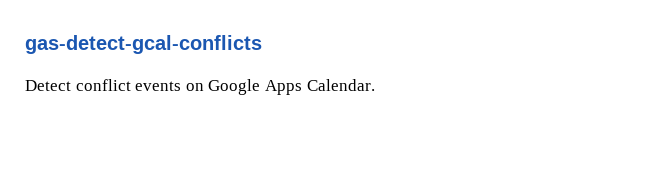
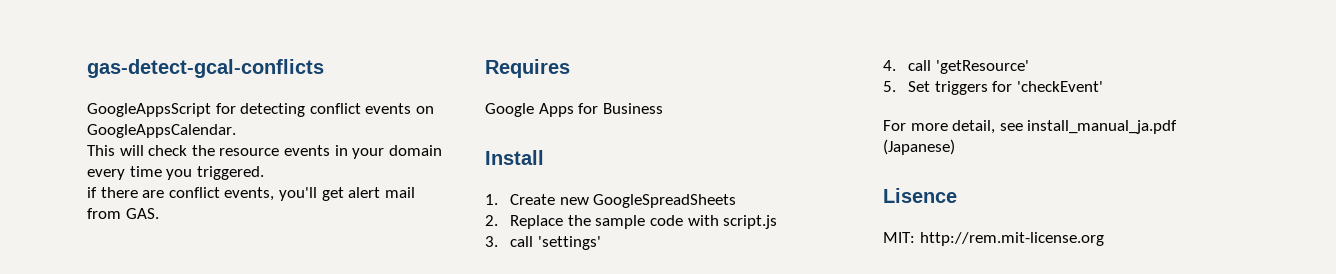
[25,79,375,95] Detect conflict events on Google Apps Calendar. -> [87,103,434,117] [87,124,236,138] [87,145,442,159] [87,166,264,180] [87,187,415,201] [87,208,159,219] [485,59,570,78] [485,103,663,117] [485,150,544,165] [485,194,737,208] [485,215,778,229] [485,236,601,250] [883,60,1029,74] [883,81,1103,95] [883,120,1178,134] [883,139,955,155] [883,188,957,203] [883,232,1104,246] GoogleAppsScript for detecting conflict events on GoogleAppsCalendar. // This will check the resource events in your domain every time you triggered. // if there are conflict events, you'll get alert mail from GAS. // Requires // Google Apps for Business // Install // 1. Create new GoogleSpreadSheets // 2. Replace the sample code with script.js // 3. call 'settings' // 4. call 'getResource' // 5. Set triggers for 'checkEvent' // For more detail, see install_manual_ja.pdf (Japanese) // Lisence // MIT: http://rem.mit-license.org

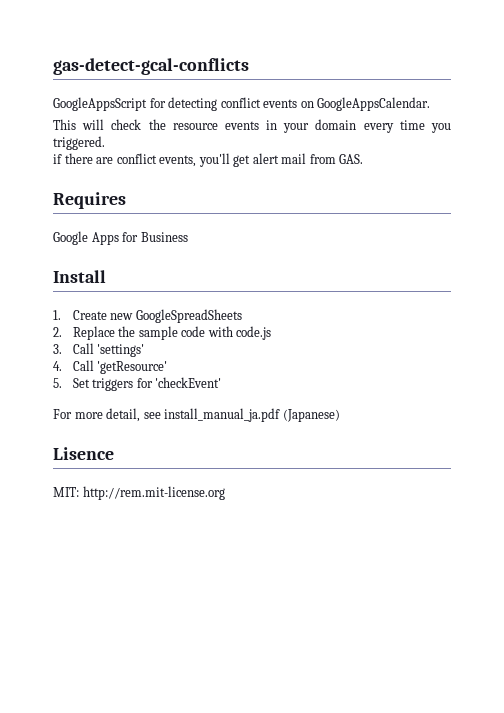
[723,215,778,229] script.js -> [236,326,272,340] code.js
[510,236,534,247] call -> [72,343,94,354] Call
[908,60,932,71] call -> [72,360,94,371] Call

